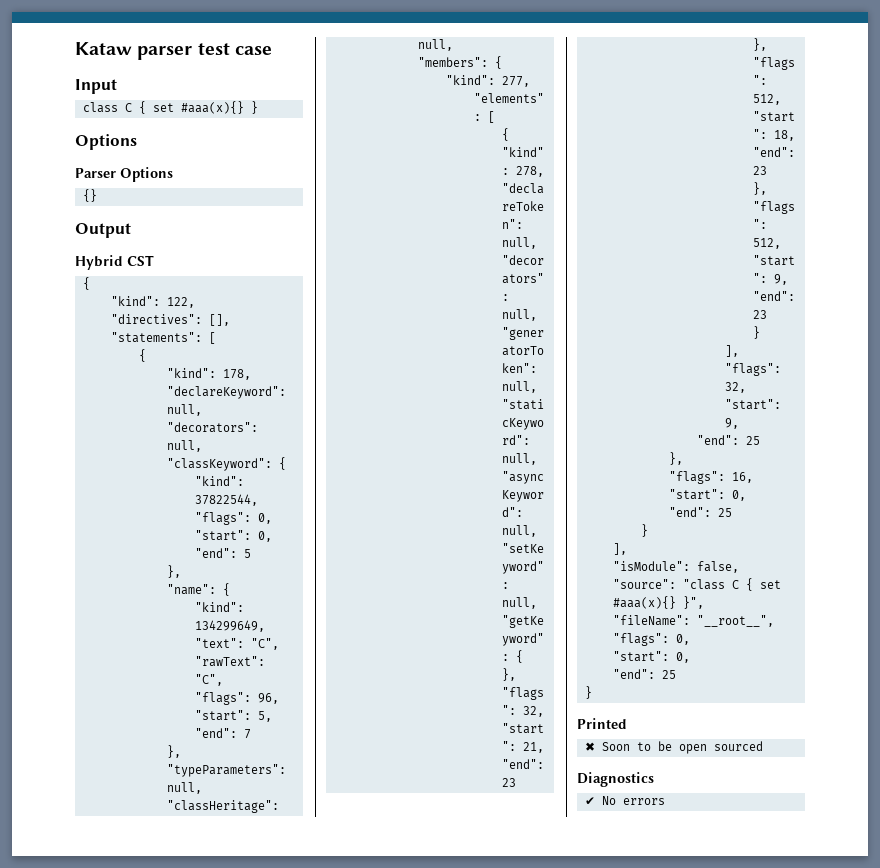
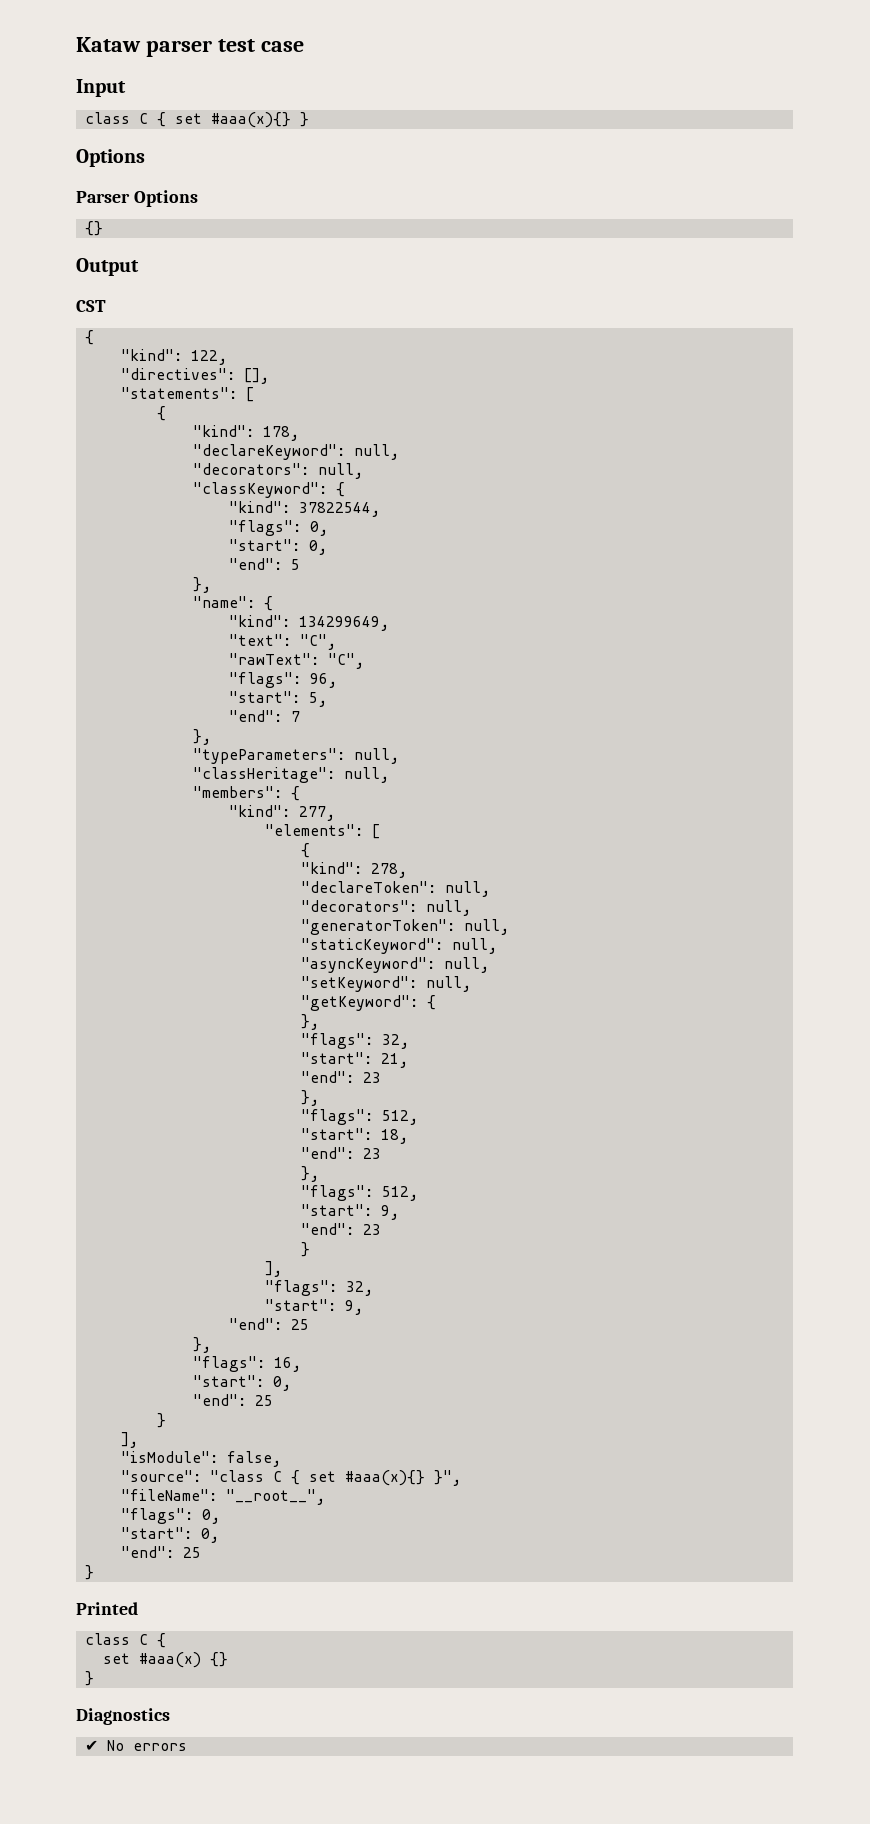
[75,255,123,270] Hybrid -> (139, 267) none
[584,741,763,754] ✖ Soon to be open sourced -> [84,1633,166,1648] [102,1652,228,1668] [84,1671,94,1686] class C { // set #aaa(x) {} // }

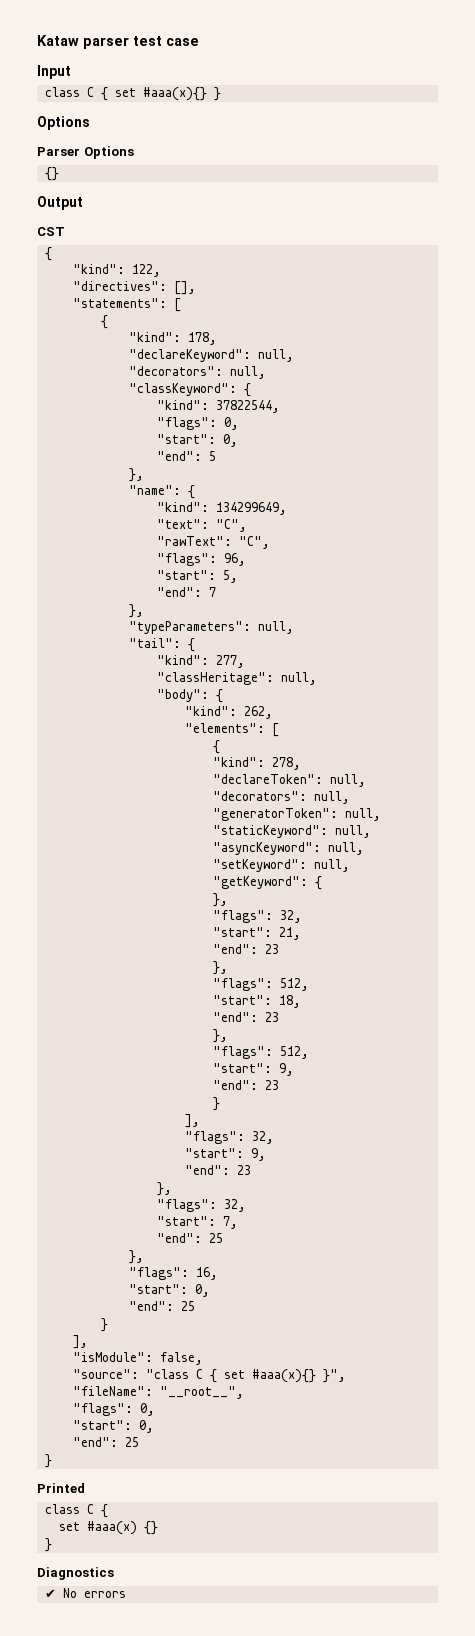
[192,767,389,783] [192,786,282,798] "classHeritage": null, // "members": -> [128,638,181,648] "tail":
(335, 813) none -> [156,672,317,685] [156,689,223,703] [184,706,273,719] // "classHeritage": null, // "body": { // "kind": 262,
(363, 1307) none -> [184,1165,251,1175] [156,1182,172,1196] [156,1199,246,1212] [156,1216,238,1229] // "end": 23 // }, // "flags": 32, // "start": 7,

